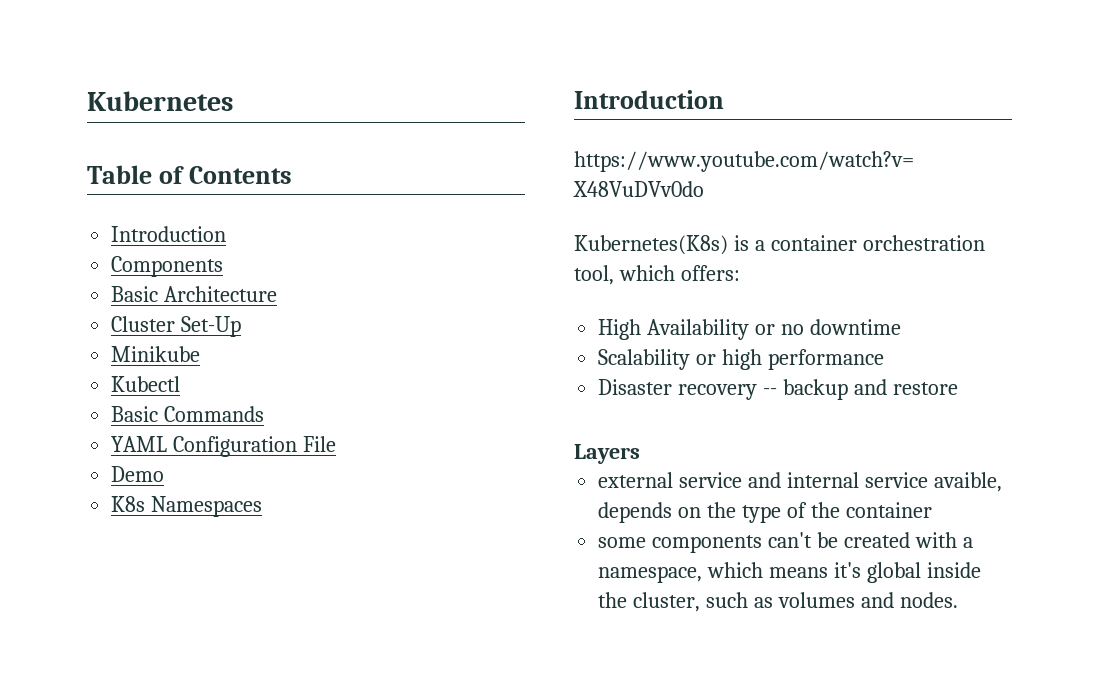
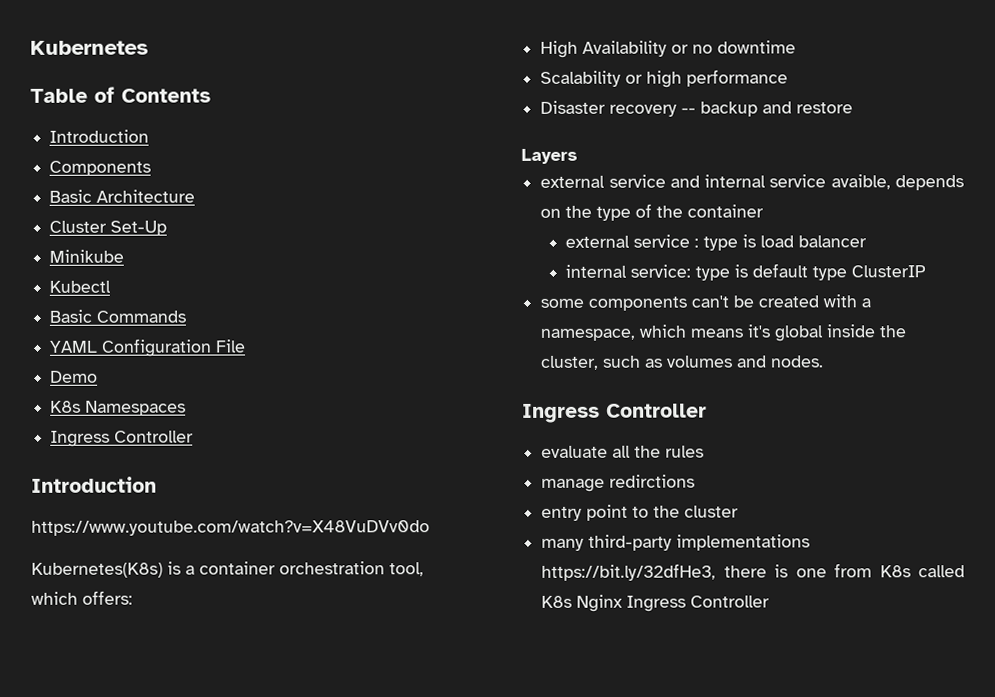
(263, 506) none -> [50,430,195,447] // Ingress Controller
(932, 510) none -> [565,234,868,251] [565,263,927,281] // external service : type is load balancer // internal service: type is default type ClusterIP
(958, 600) none -> [522,403,707,423] [541,445,705,458] [541,474,696,492] [541,504,740,521] [541,534,811,551] [541,563,965,581] [541,594,771,612] // Ingress Controller // evaluate all the rules // manage redirctions // entry point to the cluster // many third-party implementations https://bit.ly/32dfHe3, there is one from K8s called K8s Nginx Ingress Controller

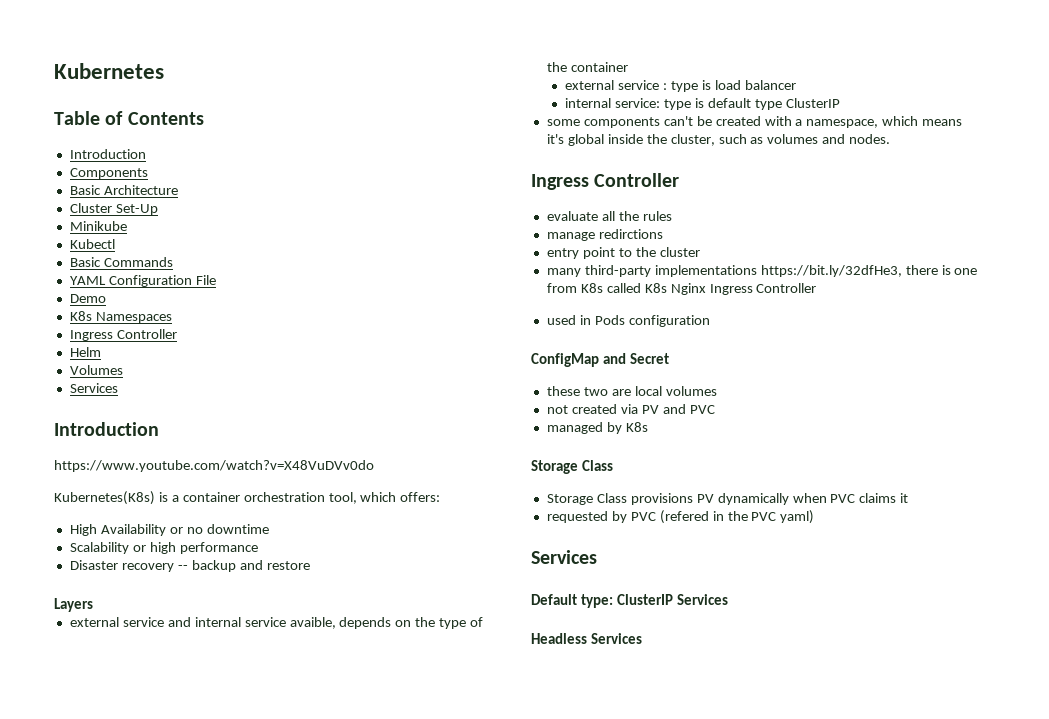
(195, 436) none -> [69,347,101,357] [69,365,123,375] [69,383,118,393] // Helm // Volumes // Services
(771, 601) none -> [546,315,710,327] [531,353,669,367] [546,386,717,396] [546,404,715,414] [546,422,648,434] [531,460,613,474] [546,493,909,505] [546,510,815,524] [531,550,597,564] [531,594,728,608] [531,633,642,644] // used in Pods configuration // ConfigMap and Secret // these two are local volumes // not created via PV and PVC // managed by K8s // Storage Class // Storage Class provisions PV dynamically when PVC claims it // requested by PVC (refered in the PVC yaml) // Services // Default type: ClusterIP Services // Headless Services

